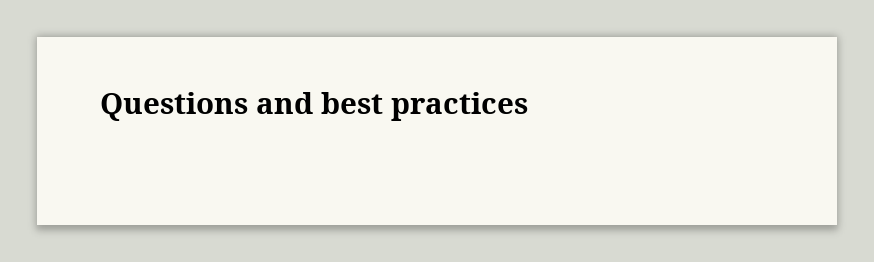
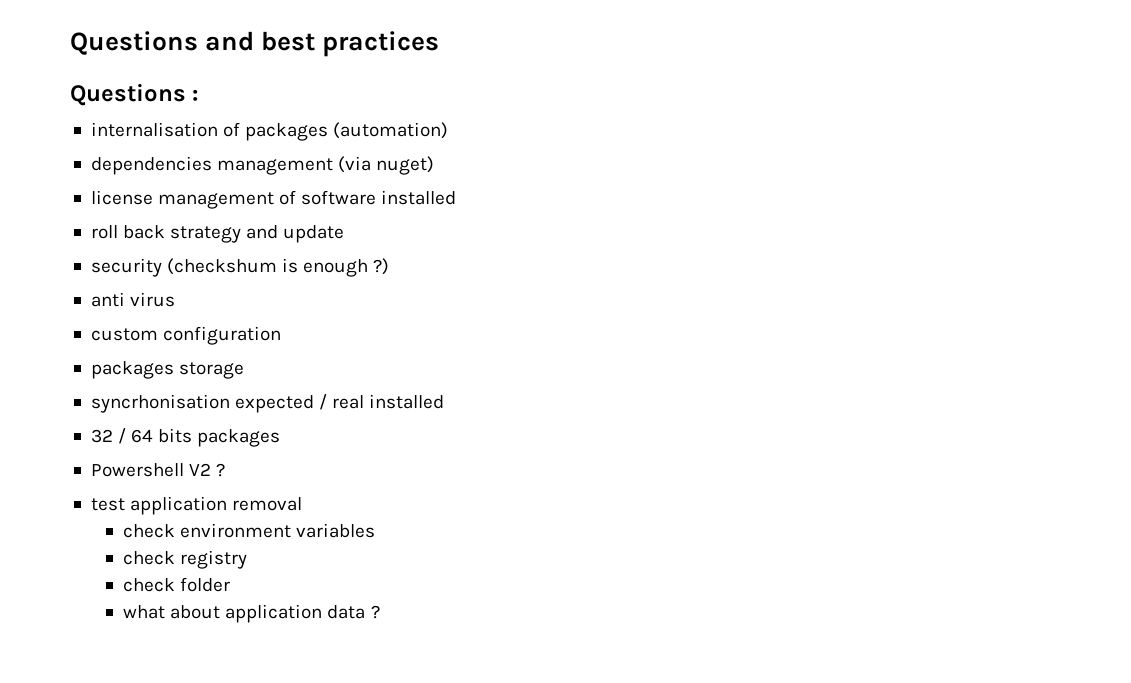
(528, 106) none -> [70,83,199,106] [90,122,449,141] [90,156,435,175] [90,190,457,209] [90,225,345,243] [90,258,390,277] [90,292,176,307] [90,326,282,345] [90,361,245,379] [90,394,445,413] [90,428,281,447] [90,463,226,477] [90,496,303,515] [123,523,376,538] [123,550,248,569] [123,577,231,592] [123,604,380,623] // Questions : // internalisation of packages (automation) // dependencies management (via nuget) // license management of software installed // roll back strategy and update // security (checkshum is enough ?) // anti virus // custom configuration // packages storage // syncrhonisation expected / real installed // 32 / 64 bits packages // Powershell V2 ? // test application removal // check environment variables // check registry // check folder // what about application data ?

